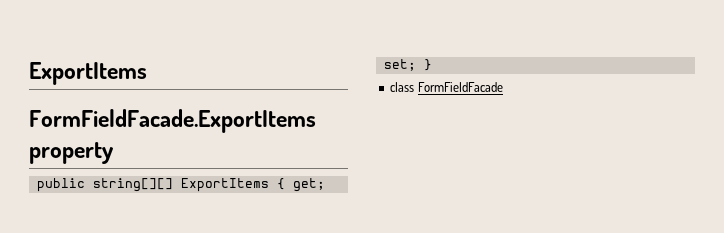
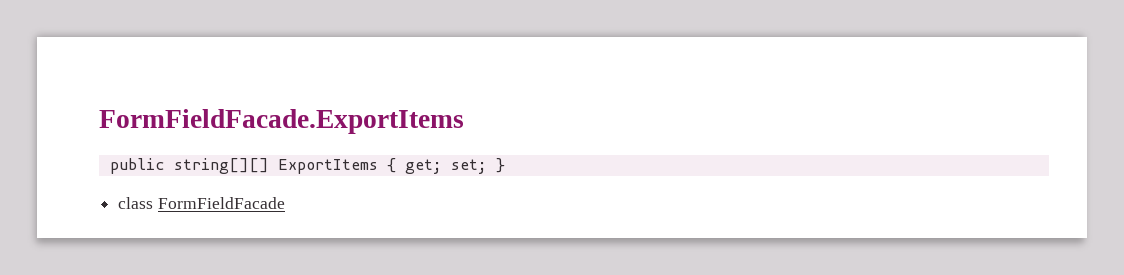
[29,62,147,85] ExportItems // -> (99, 121) none
[29,142,113,164] property -> (464, 121) none

